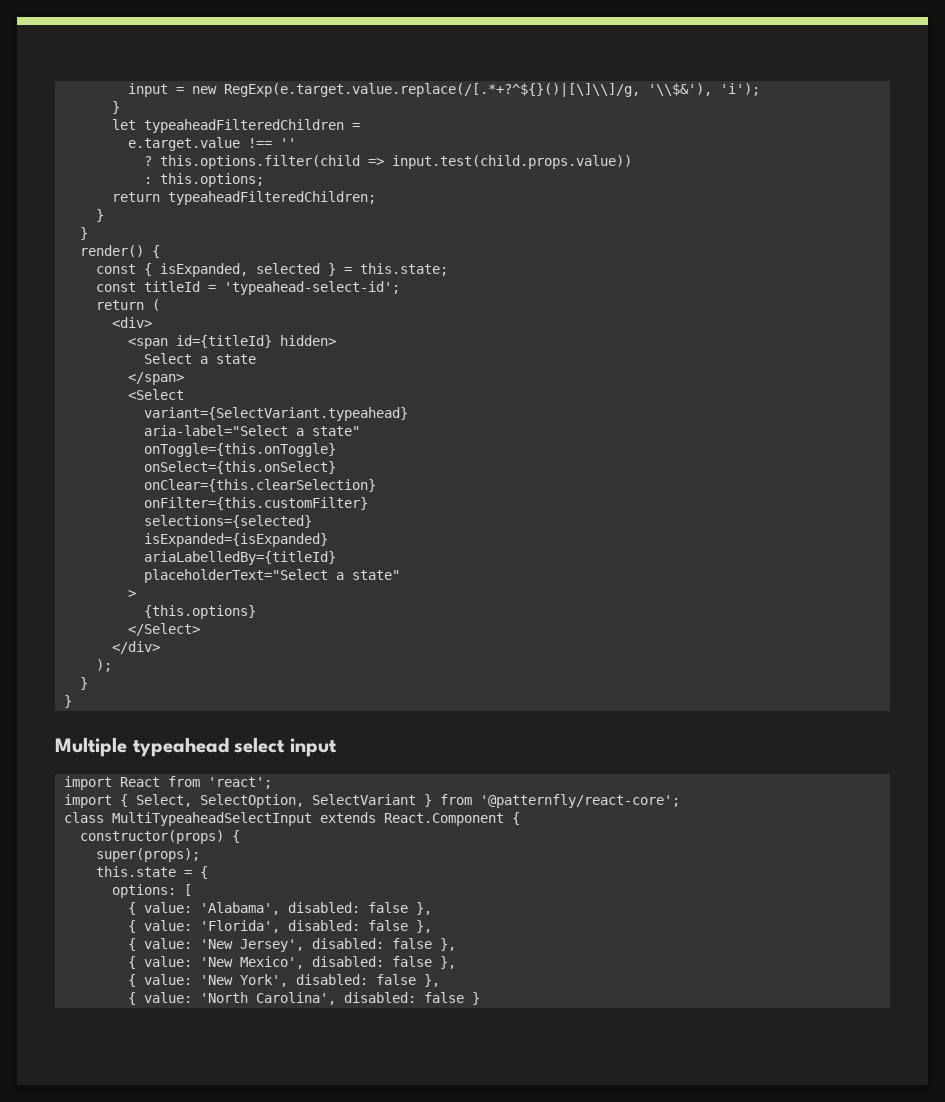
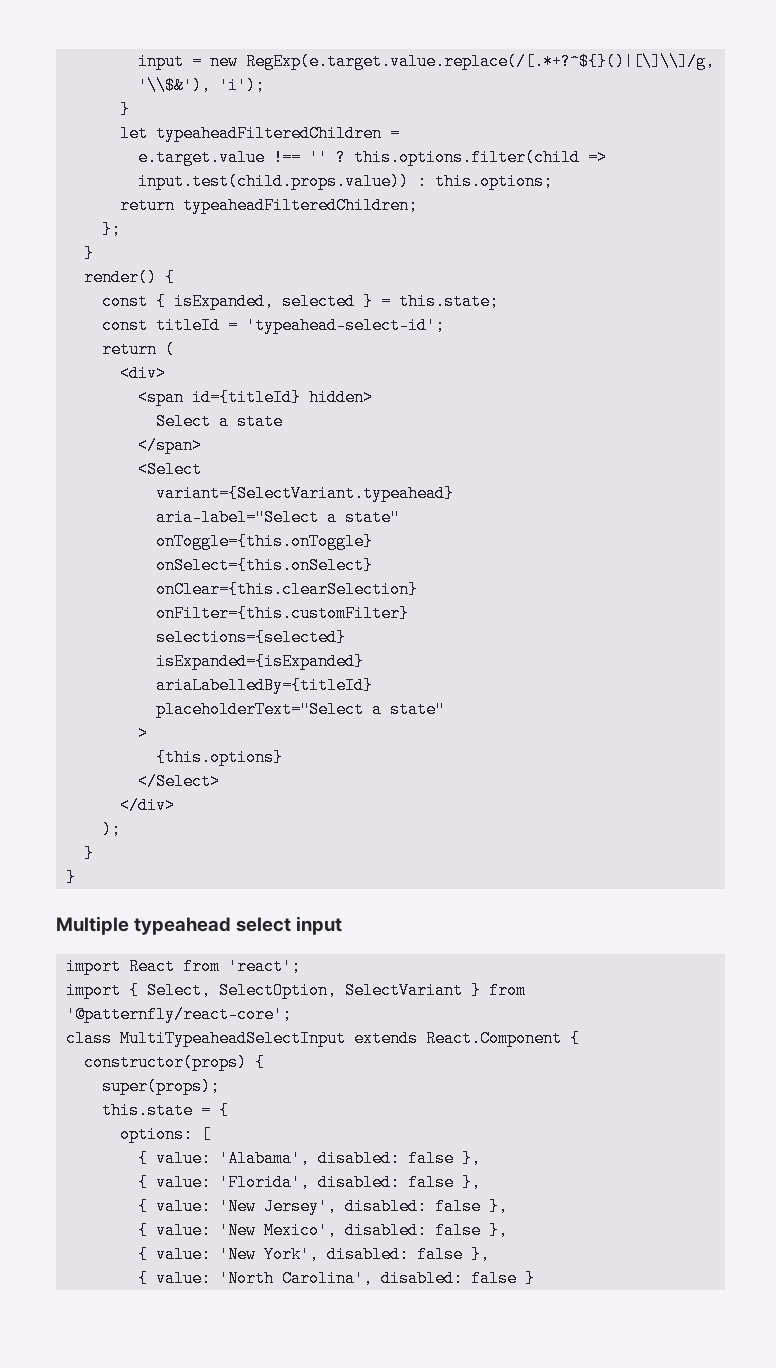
(297, 143) // -> (328, 157) none
(633, 162) // -> (409, 181) none
[96,209,105,222] } -> [101,221,121,238] };

